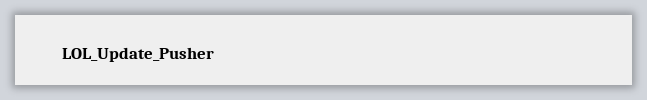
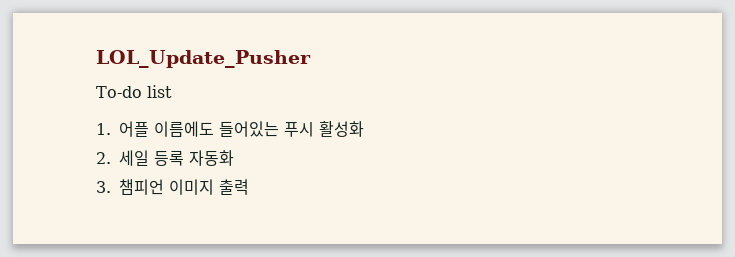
(214, 54) none -> [96,85,172,98] [96,121,364,137] [96,150,234,166] [96,179,249,195] // To-do list // 1. 어플 이름에도 들어있는 푸시 활성화 // 2. 세일 등록 자동화 // 3. 챔피언 이미지 출력

